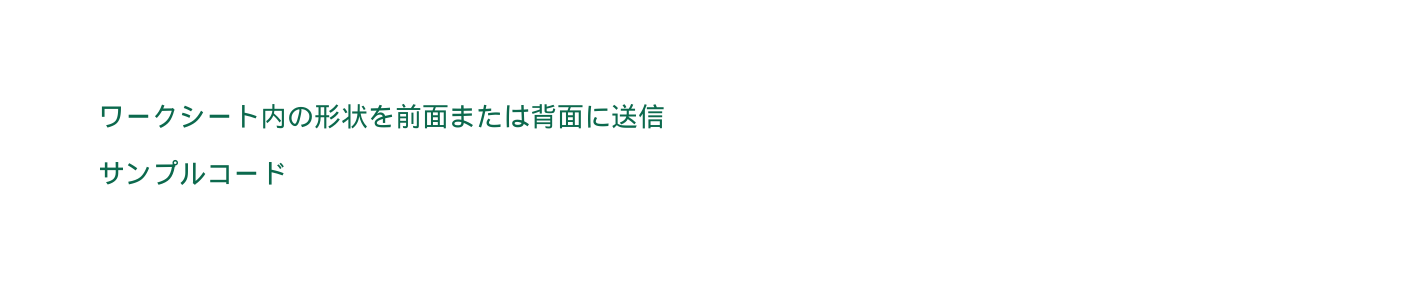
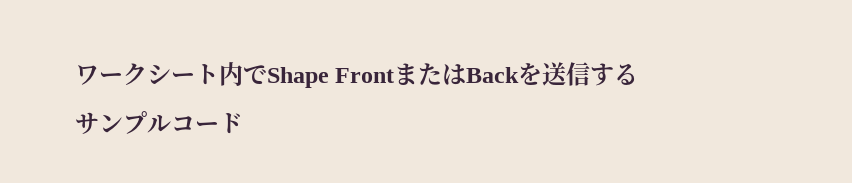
[287,103,611,129] の形状を前面または背面に -> [243,63,543,88] でShape FrontまたはBackを
(665, 116) none -> [590,63,639,86] する

